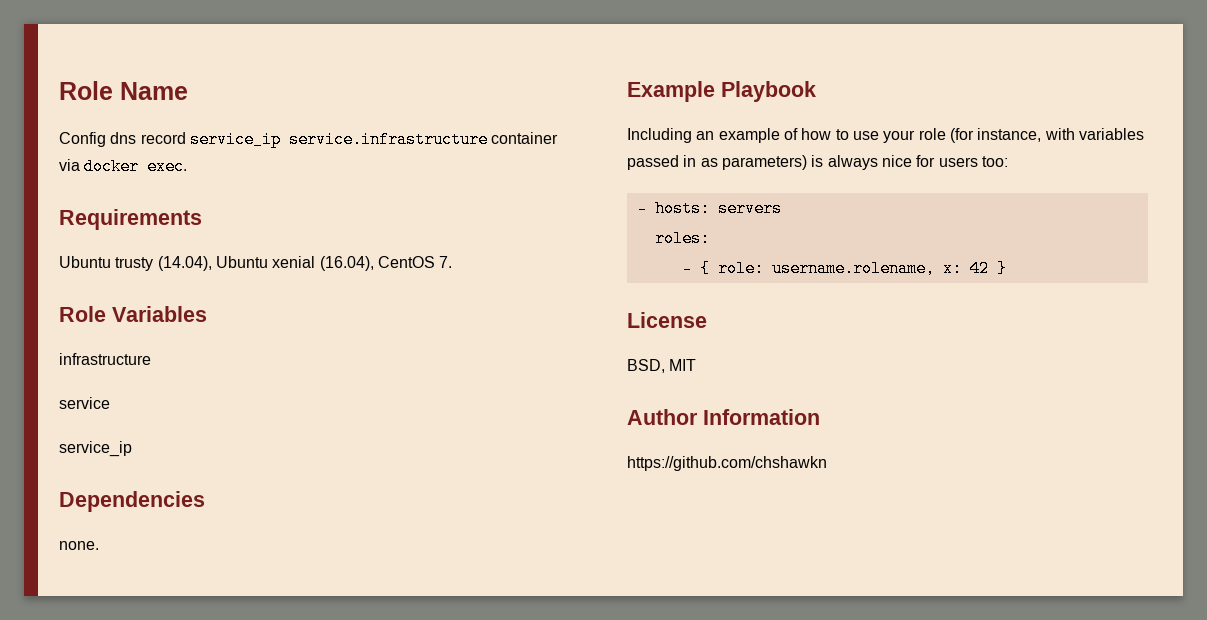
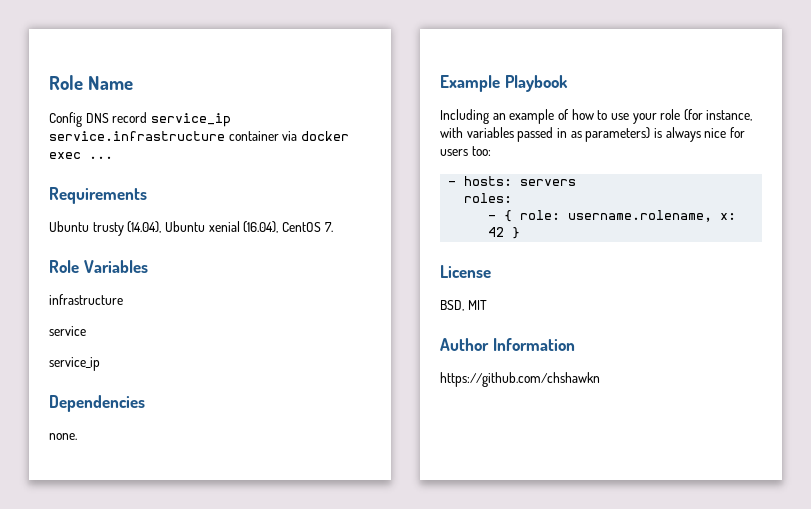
[110,132,137,144] dns -> [85,113,109,123] DNS
[147,158,188,175] exec. -> [49,152,113,159] exec ...

